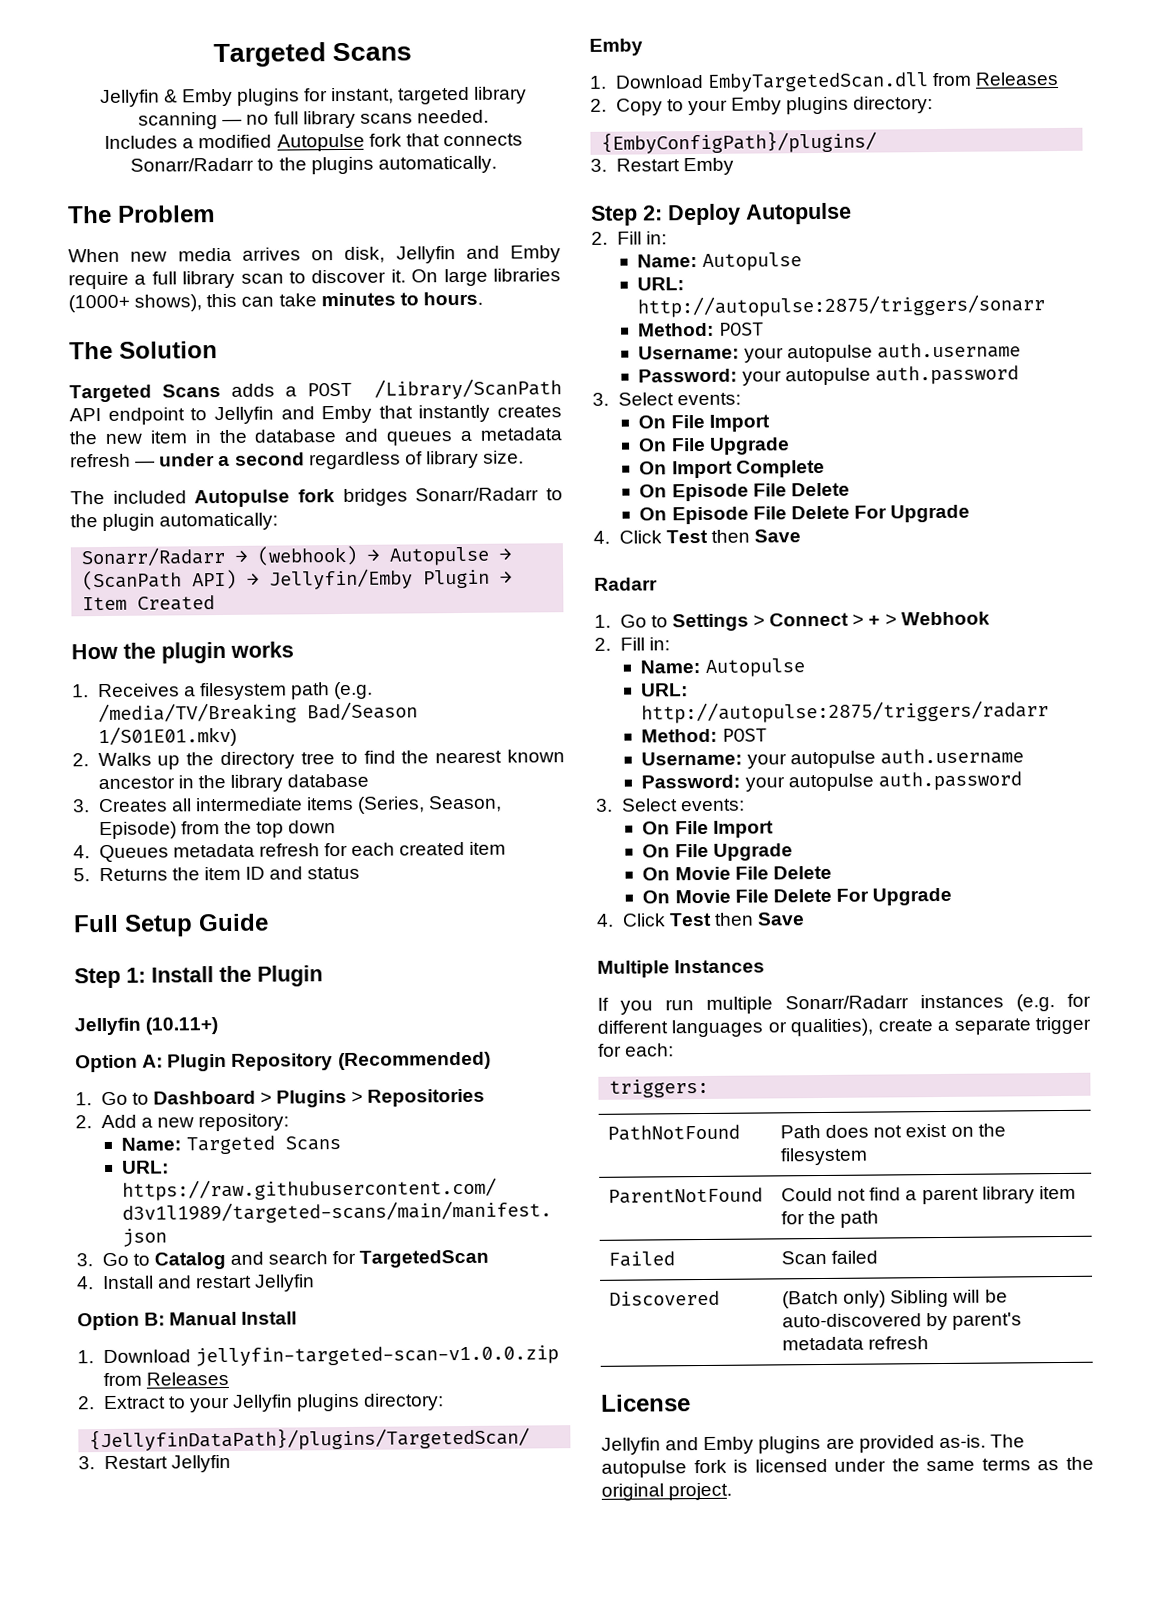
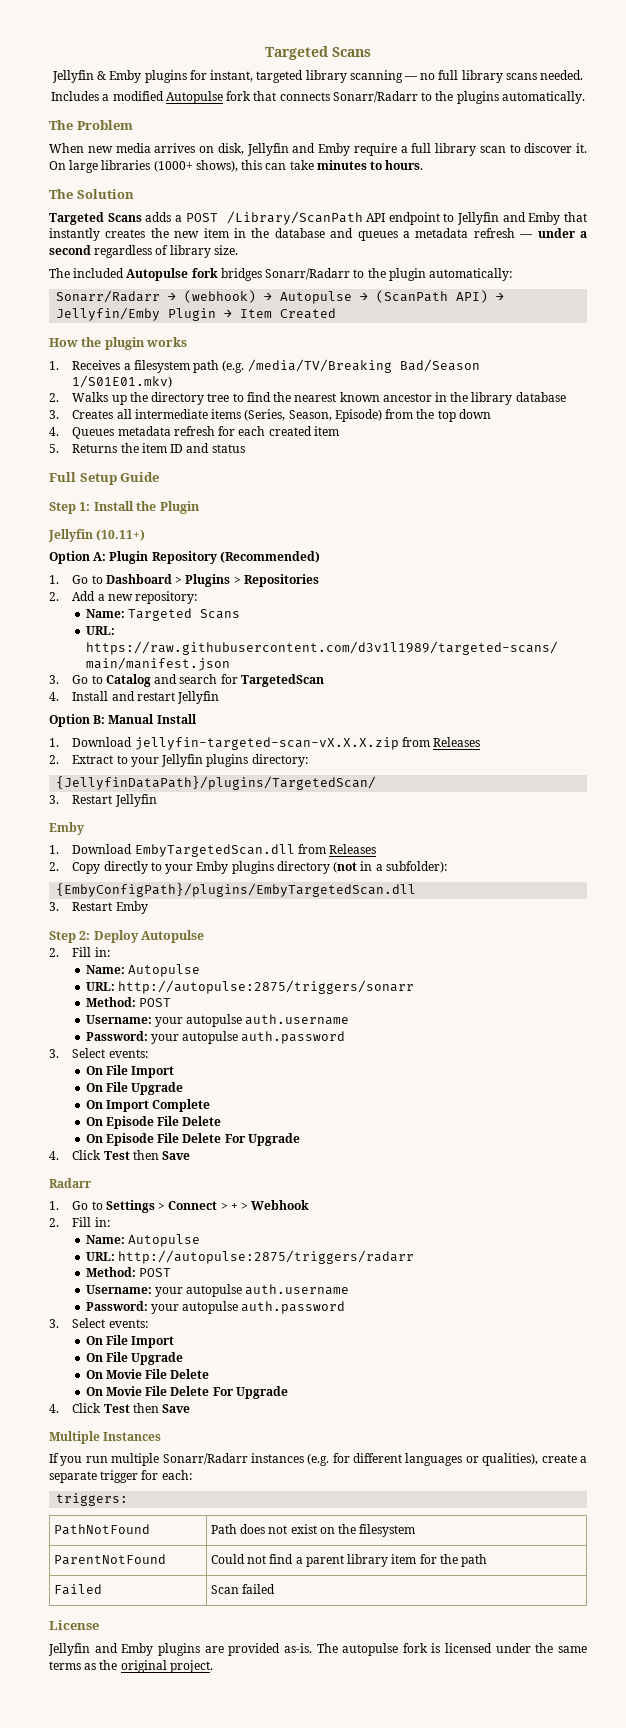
[194,1345,559,1367] jellyfin-targeted-scan-v1.0.0.zip -> [134,737,399,750] jellyfin-targeted-scan-vX.X.X.zip
(663, 107) none -> [103,861,148,874] directly
[853,96,934,114] [601,130,878,154] directory: // {EmbyConfigPath}/plugins/ -> [276,861,447,874] [56,883,417,897] directory (not in a subfolder): // {EmbyConfigPath}/plugins/EmbyTargetedScan.dll
[609,1290,721,1306] [782,1289,1008,1309] [782,1312,1023,1331] [782,1336,930,1351] // Discovered | (Batch only) Sibling will be auto-discovered by parent's metadata refresh -> (276, 1589) none

